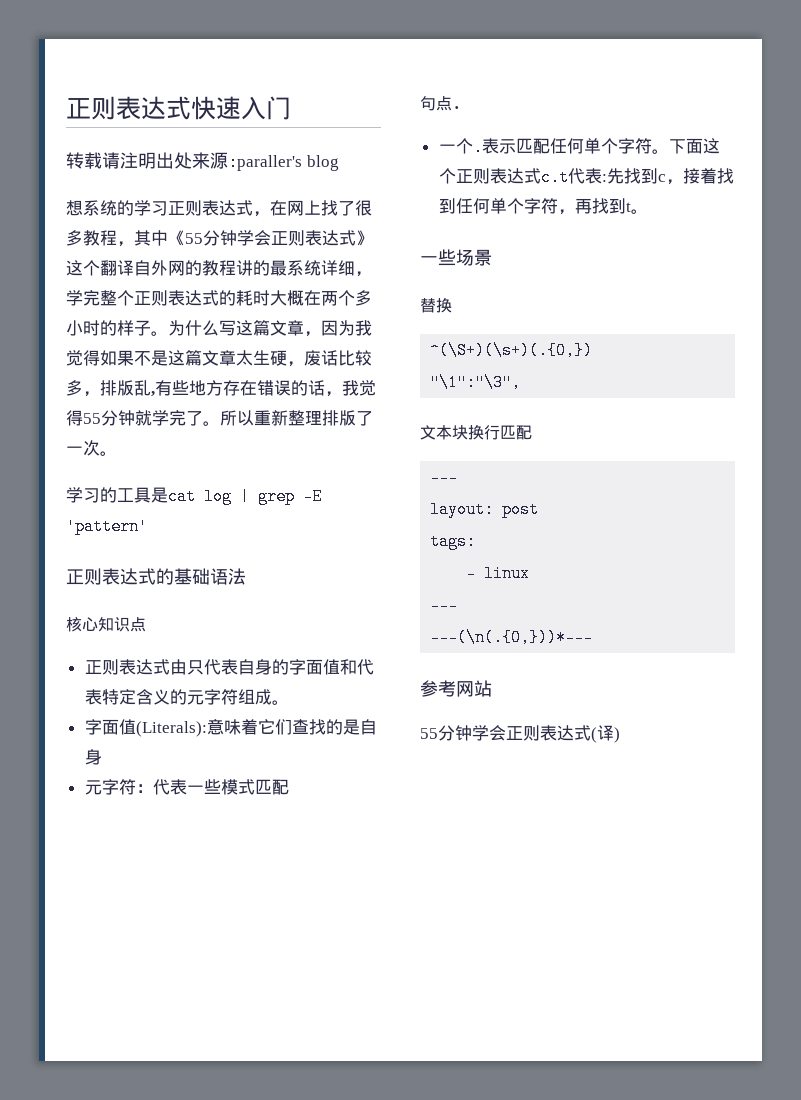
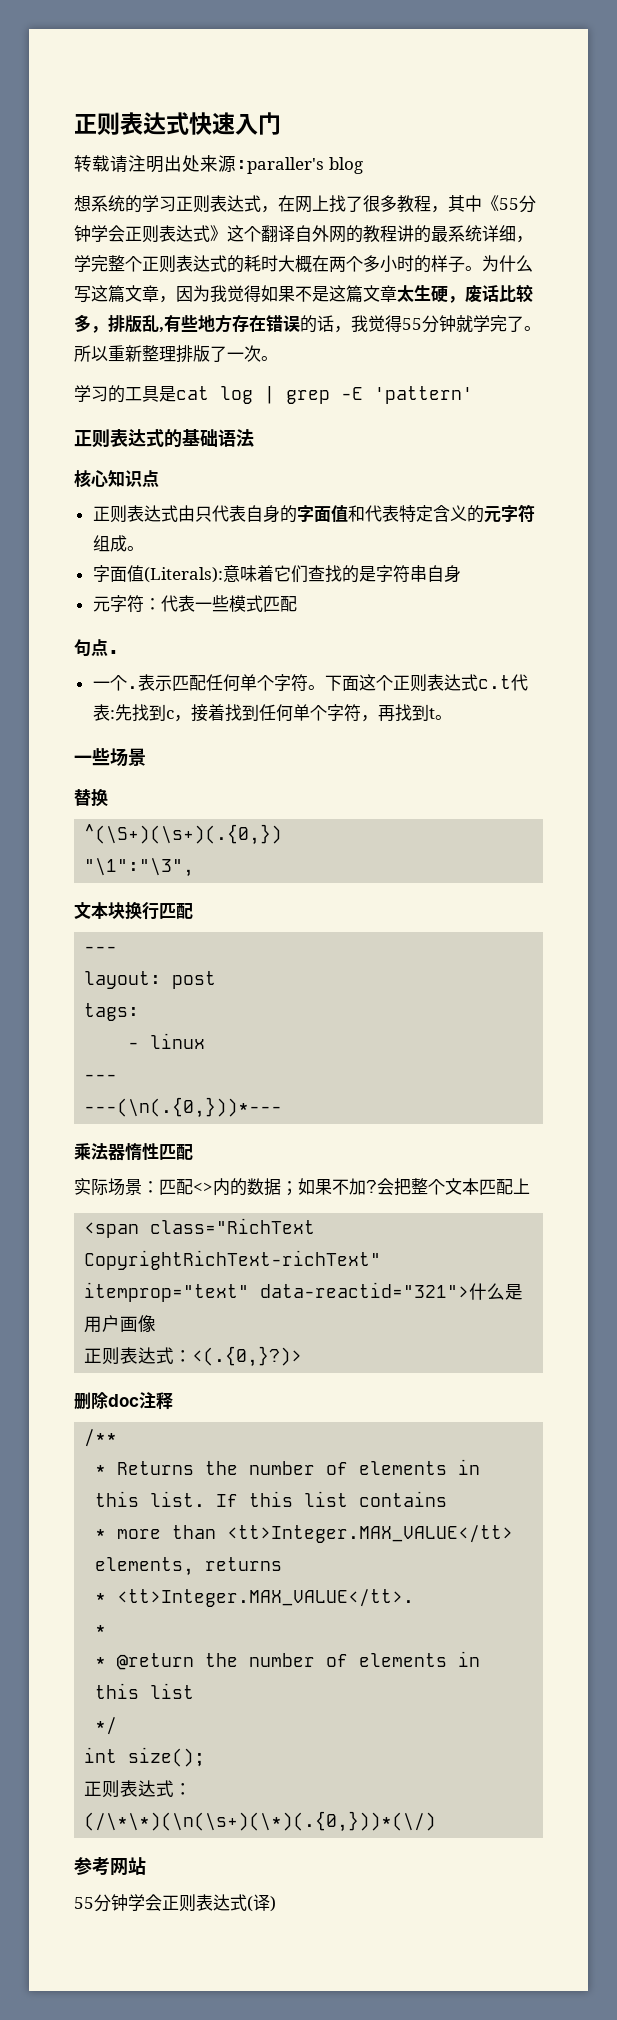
(360, 727) none -> [375,565,427,583] 字符串
(594, 637) none -> [74,1143,193,1161] [74,1178,530,1196] [84,1218,316,1238] [84,1250,382,1270] [84,1282,524,1302] [84,1315,157,1333] [84,1346,303,1367] [74,1392,173,1410] [84,1429,118,1447] [95,1459,481,1475] [95,1491,448,1507] [95,1525,514,1543] [95,1557,283,1576] [95,1589,415,1607] [95,1625,107,1635] [95,1651,481,1670] [95,1683,195,1699] [95,1717,118,1735] [84,1747,206,1767] [84,1780,193,1798] [84,1811,437,1832] // 乘法器惰性匹配 // 实际场景：匹配<>内的数据；如果不加?会把整个文本匹配上 // <span class="RichText CopyrightRichText-richText" itemprop="text" data-reactid="321">什么是用户画像 // 正则表达式：<(.{0,}?)> // 删除doc注释 // /** // * Returns the number of elements in this list. If this list contains // * more than <tt>Integer.MAX_VALUE</tt> elements, returns // * <tt>Integer.MAX_VALUE</tt>. // * // * @return the number of elements in this list // */ // int size(); // 正则表达式：(/\*\*)(\n(\s+)(\*)(.{0,}))*(\/)

